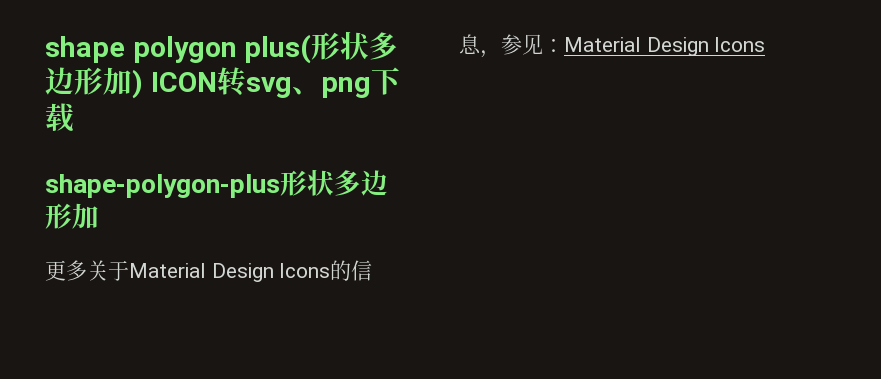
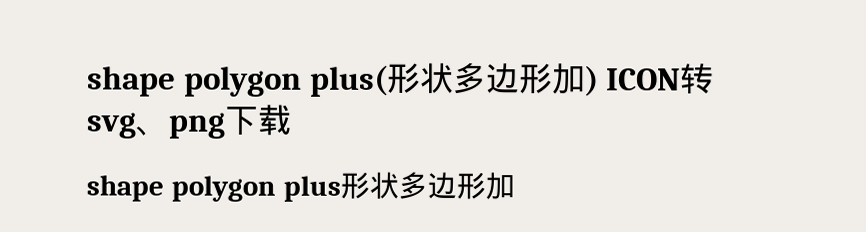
[45,169,388,198] [45,203,99,229] [45,260,373,282] [459,34,766,58] shape-polygon-plus形状多边形加 // 更多关于Material Design Icons的信息，参见：Material Design Icons -> [86,171,515,202] shape polygon plus形状多边形加

